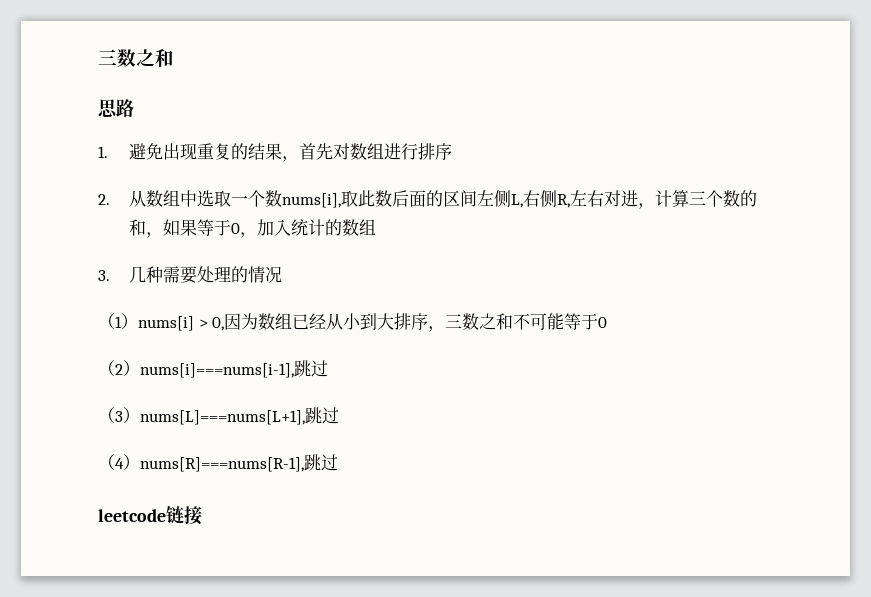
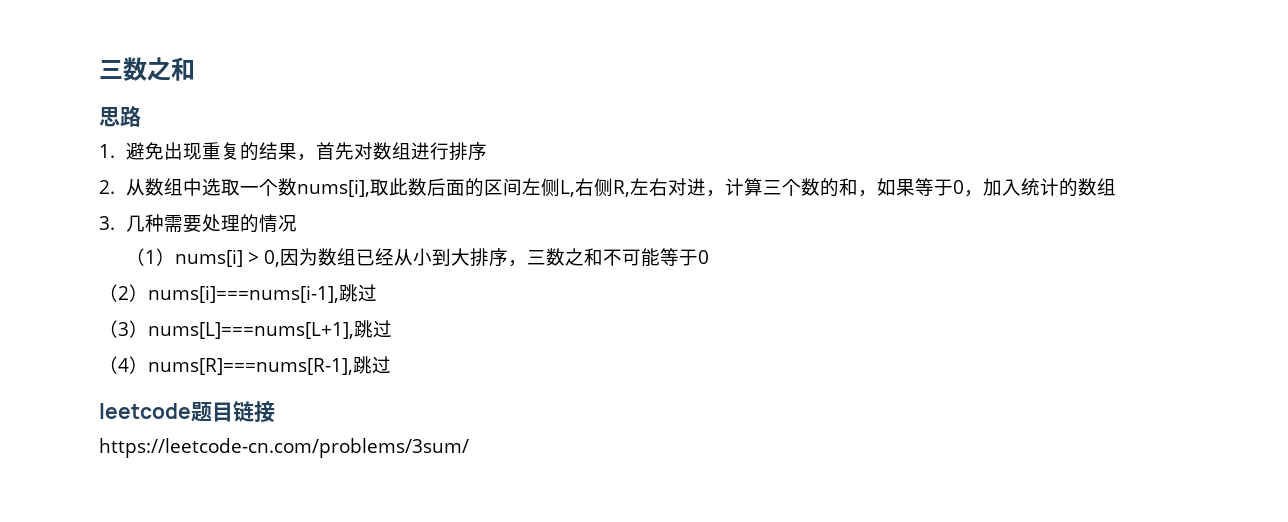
(166, 515) none -> [191,402,233,422] 题目
(202, 515) none -> [99,438,469,458] // https://leetcode-cn.com/problems/3sum/

